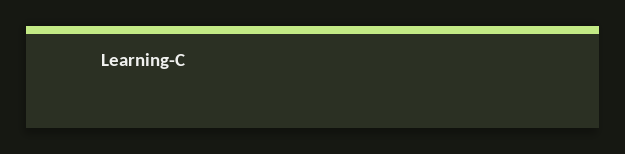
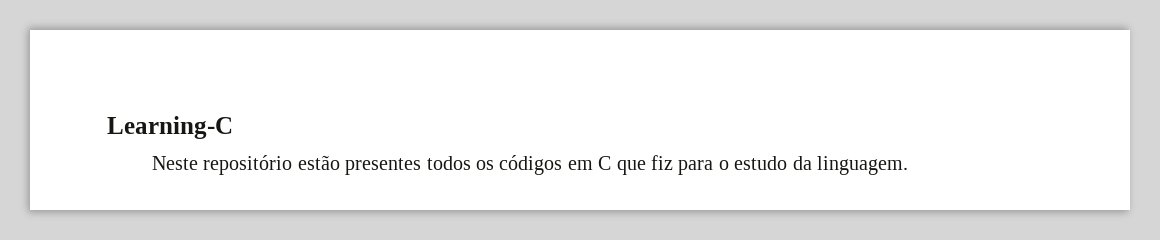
(185, 61) none -> [151,155,908,175] // Neste repositório estão presentes todos os códigos em C que fiz para o estudo da linguagem.

